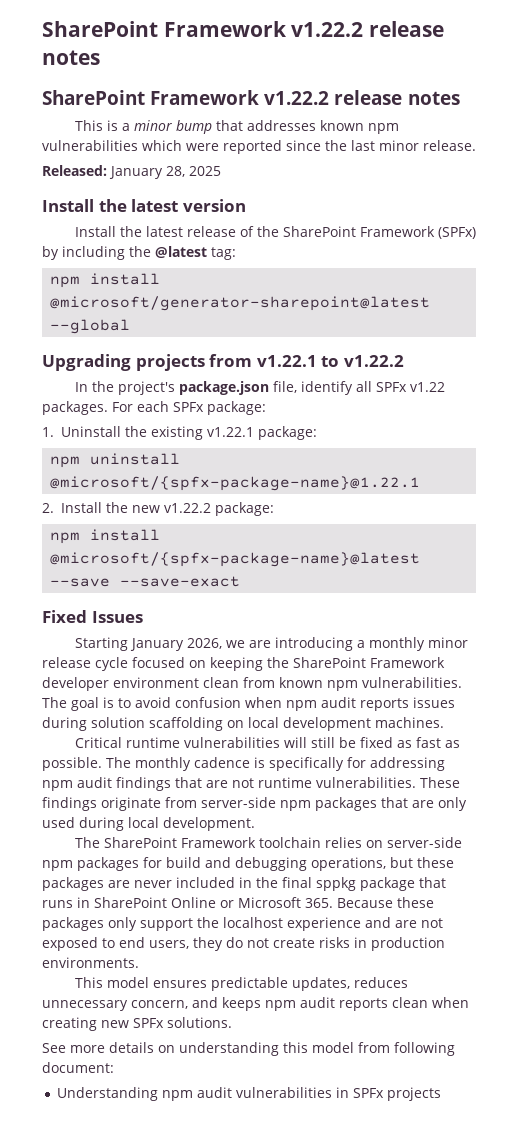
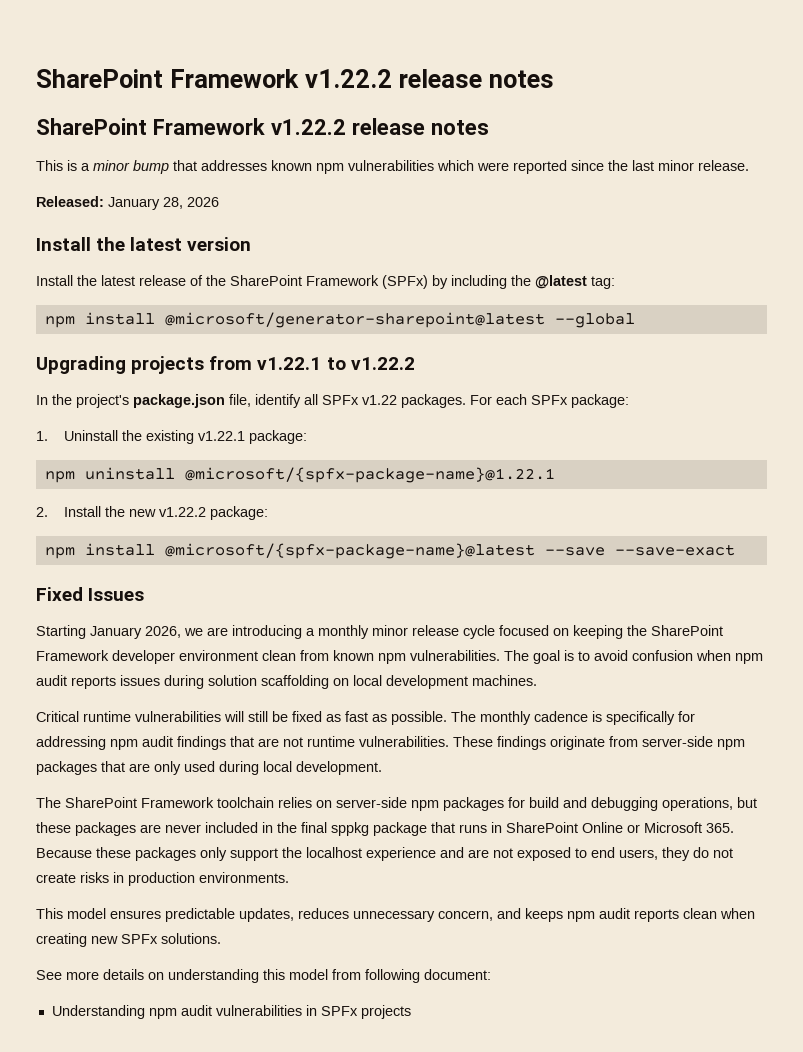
[189,166,221,176] 2025 -> [187,197,219,207] 2026

